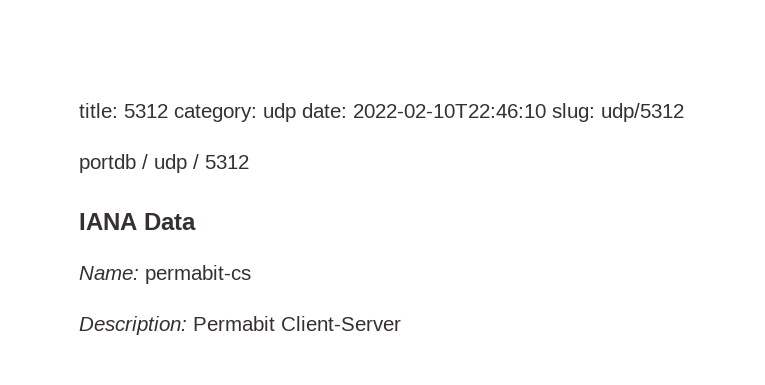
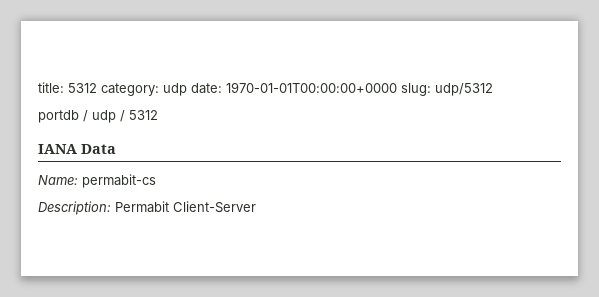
[353,104,546,118] 2022-02-10T22:46:10 -> [226,82,397,93] 1970-01-01T00:00:00+0000

